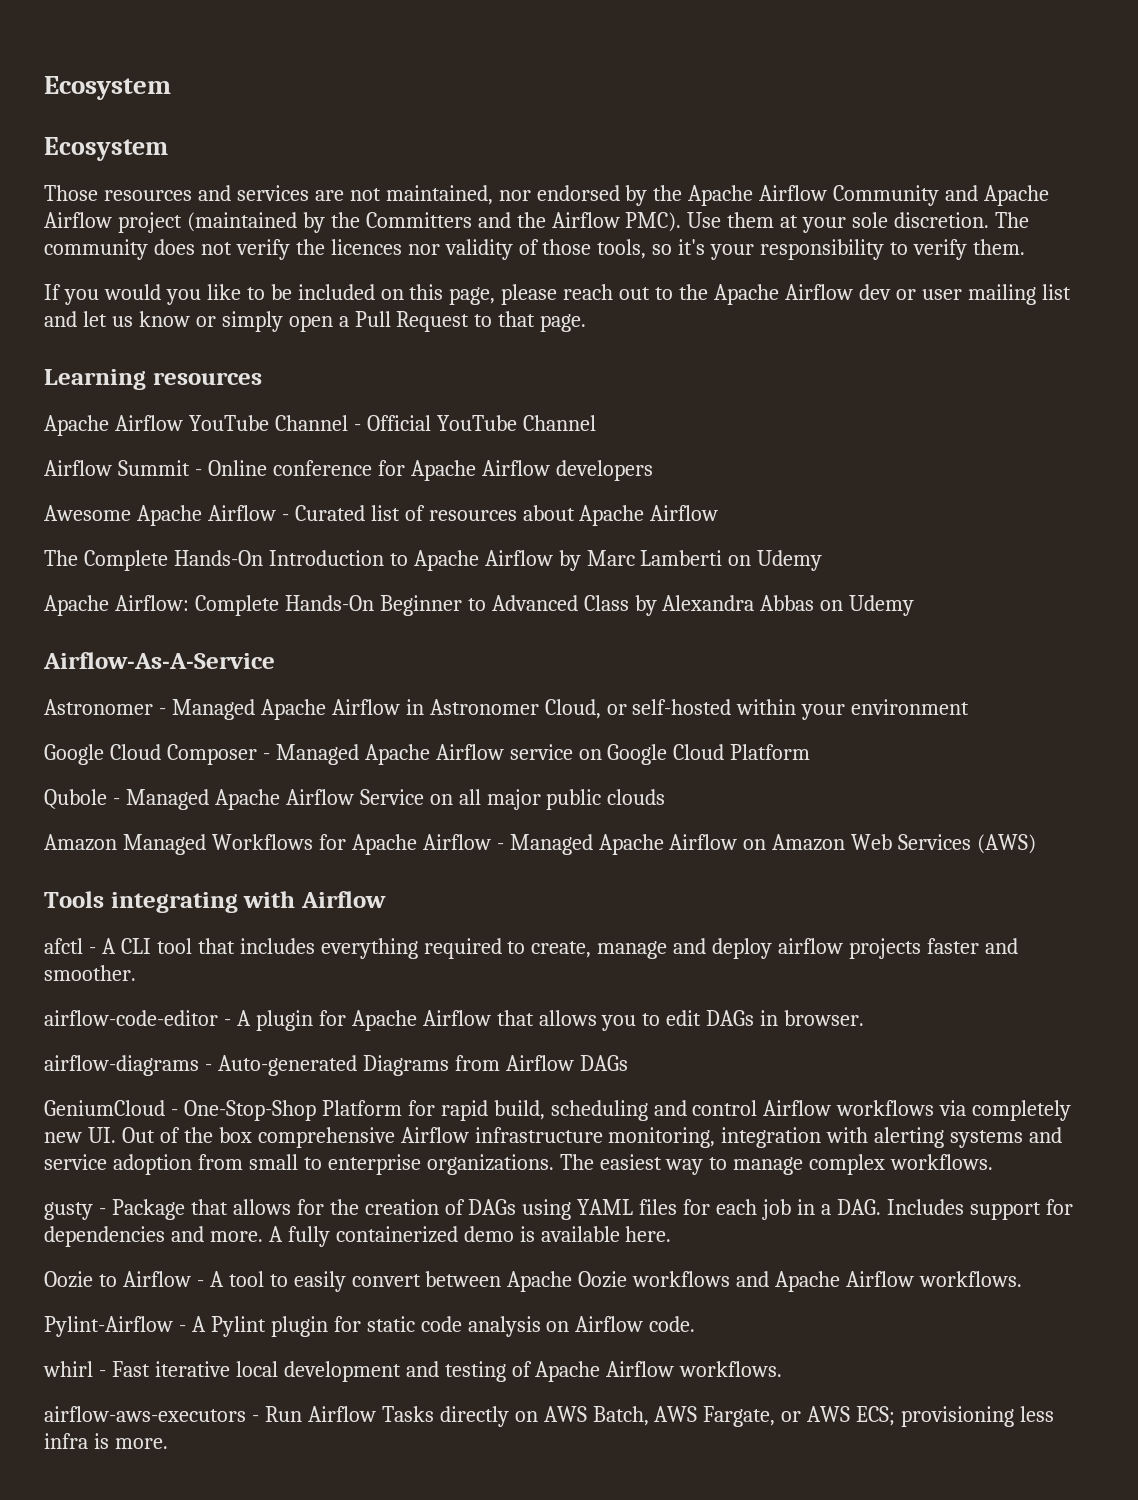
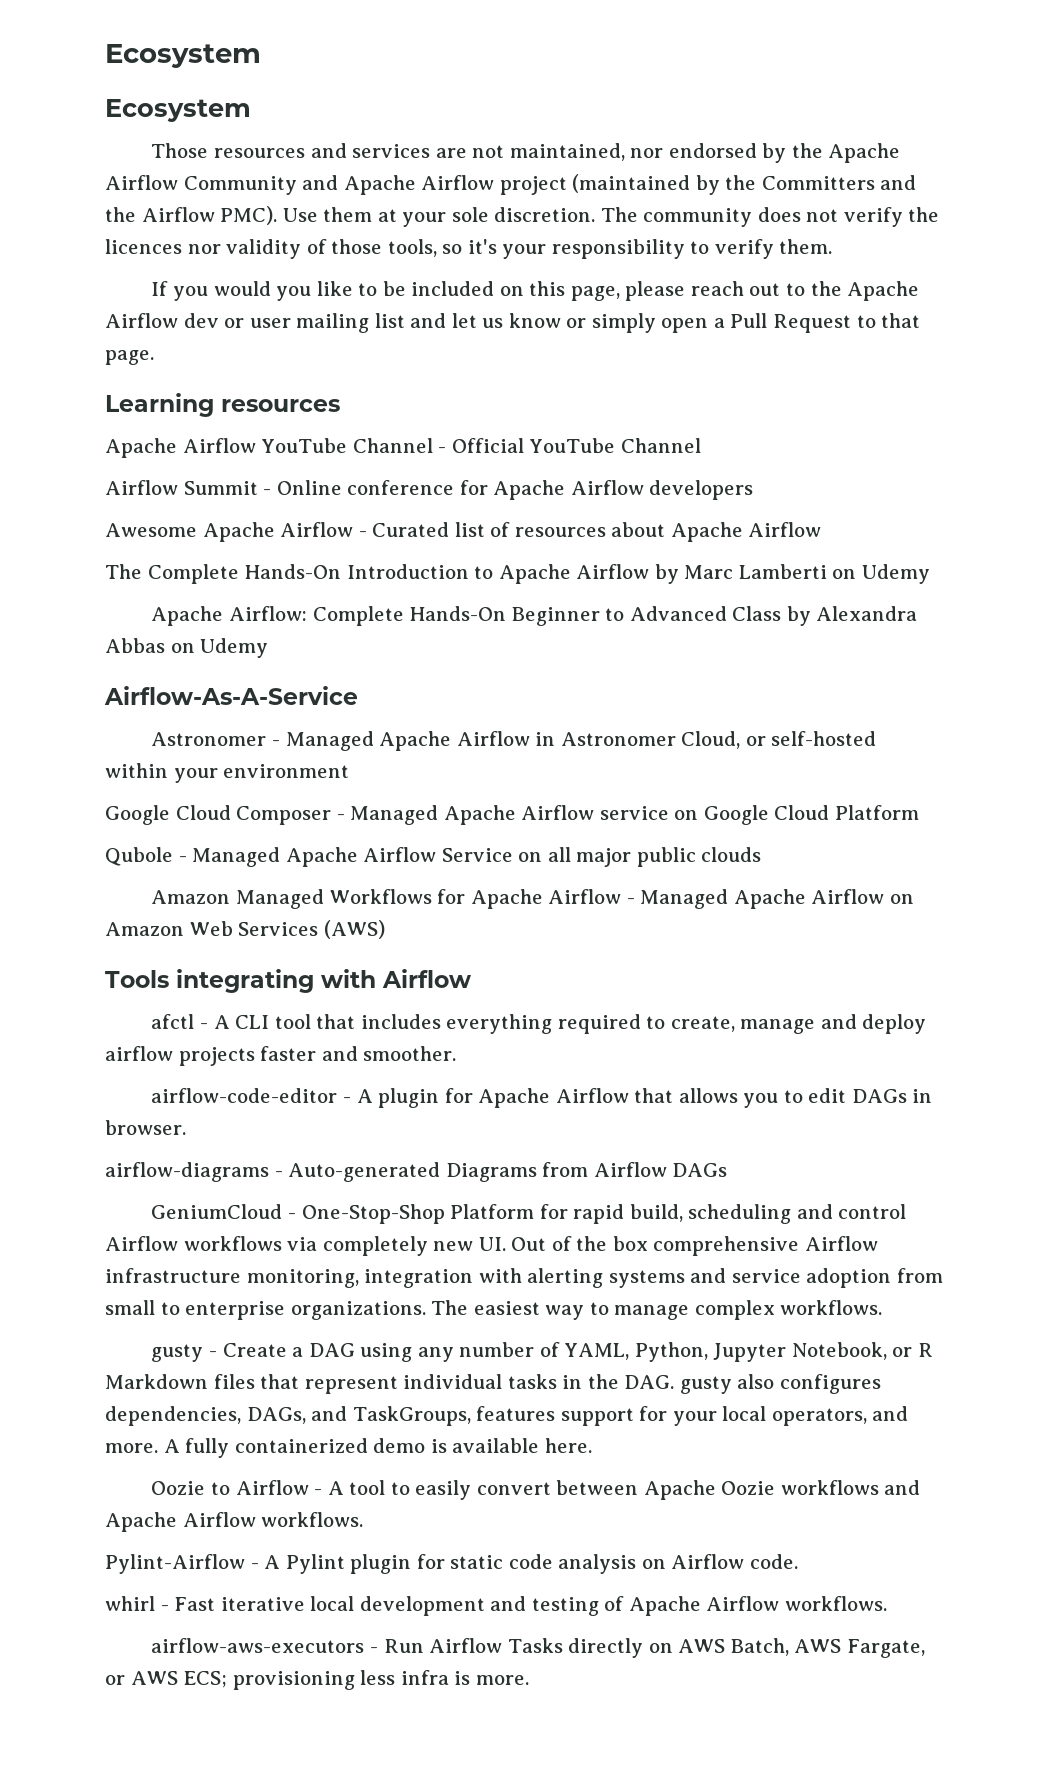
[111,1199,1073,1220] [44,1226,165,1247] Package that allows for the creation of DAGs using YAML files for each job in a DAG. Includes support for dependencies -> [222,1342,933,1362] [105,1374,881,1394] [105,1406,867,1426] Create a DAG using any number of YAML, Python, Jupyter Notebook, or R Markdown files that represent individual tasks in the DAG. gusty also configures dependencies, DAGs, and TaskGroups, features support for your local operators,

